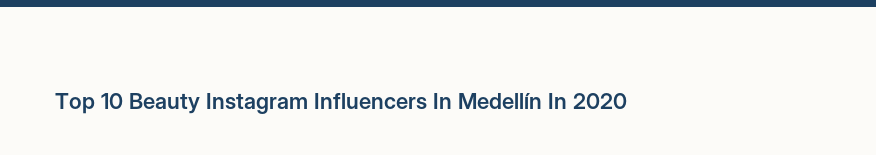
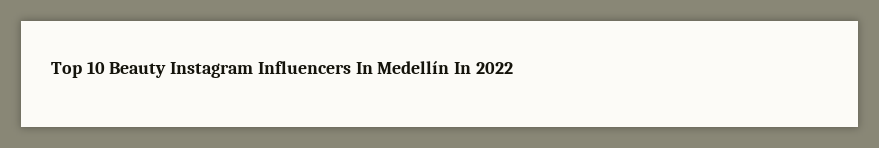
[572,93,627,109] 2020 -> [475,62,513,74] 2022

